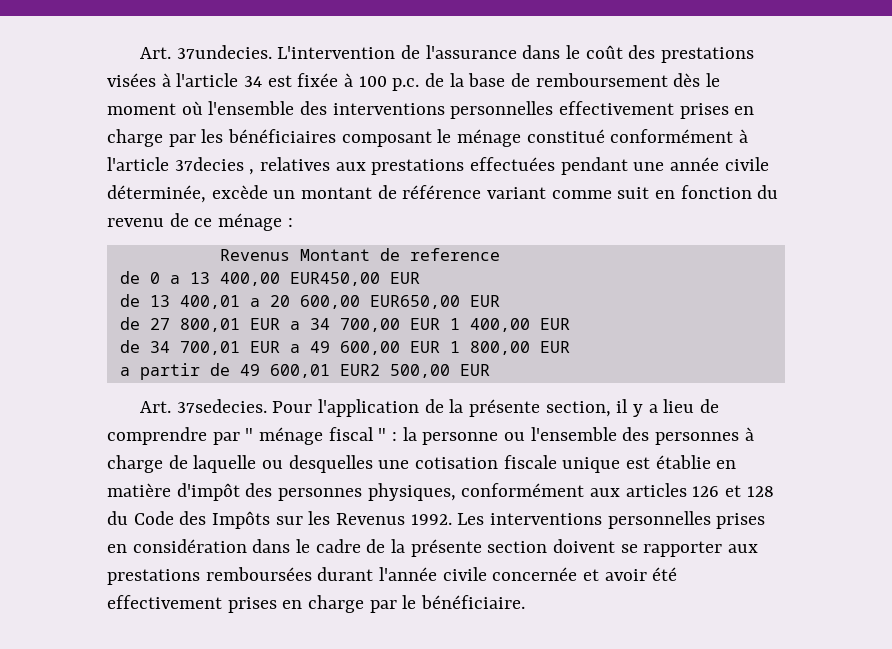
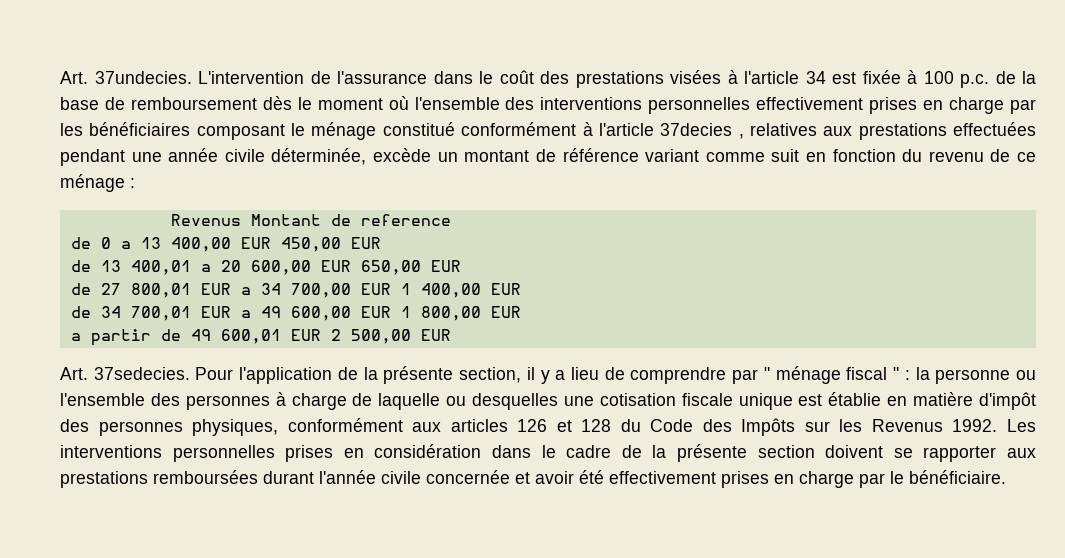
[289,272,380,286] EUR450,00 -> [240,237,341,252] EUR 450,00
[369,295,460,309] EUR650,00 -> [320,260,421,275] EUR 650,00
[339,364,380,376] EUR2 -> [290,329,341,341] EUR 2

